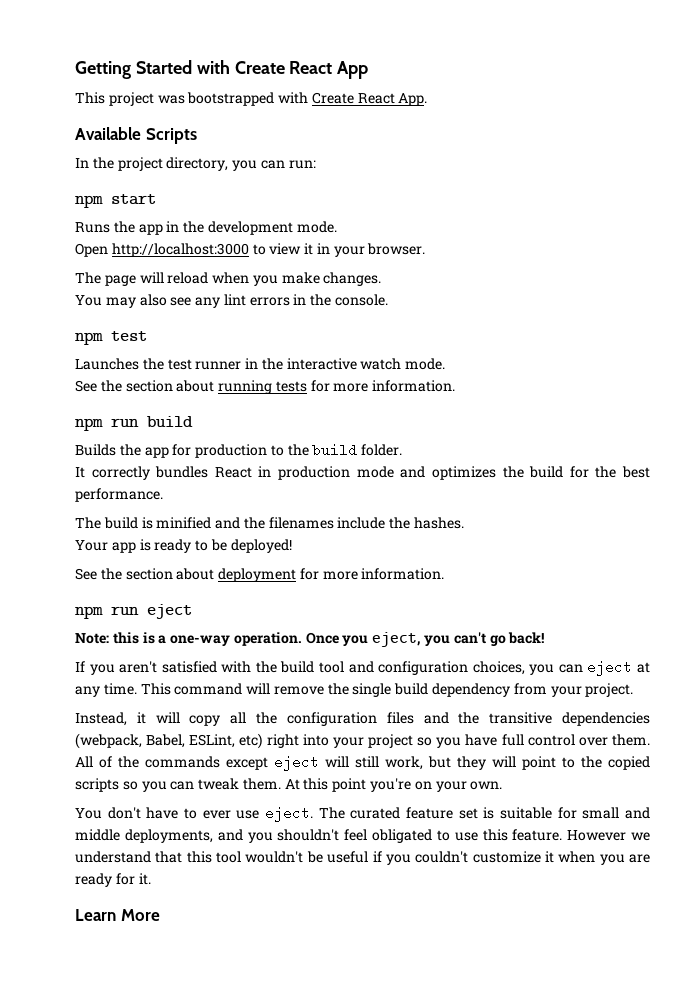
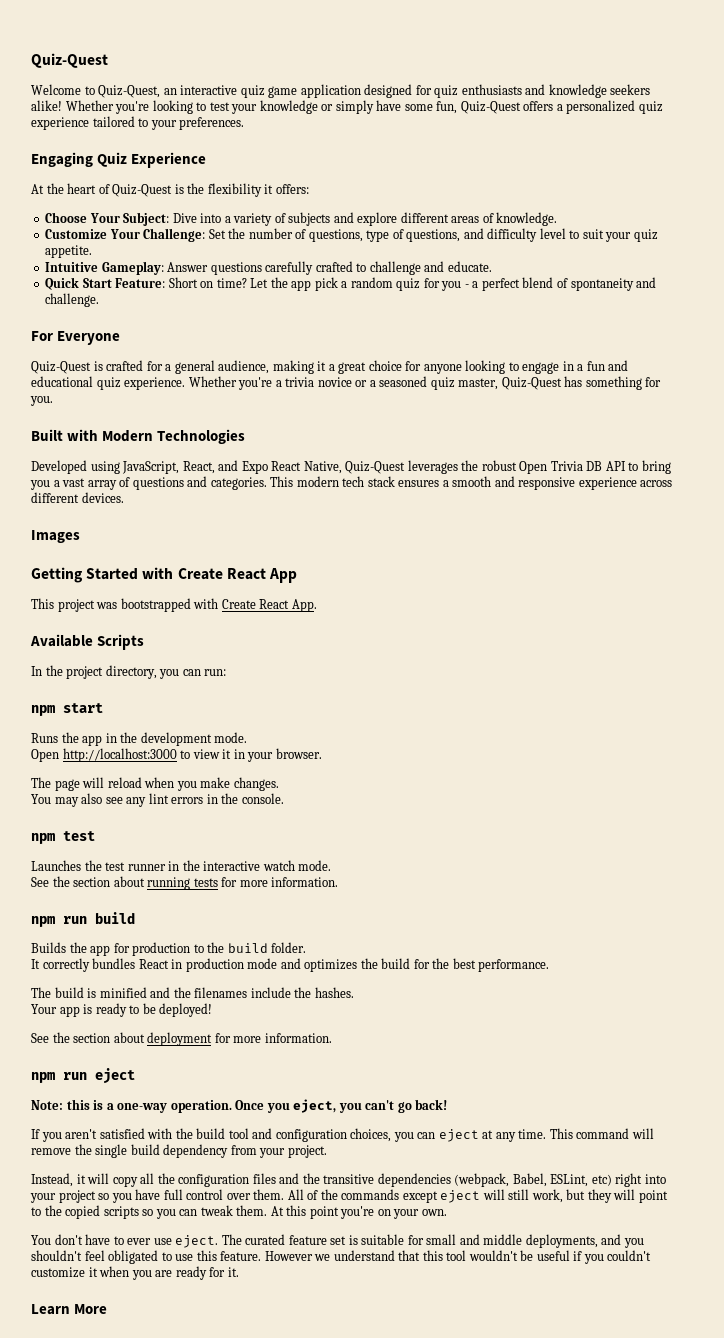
(75, 70) none -> [31,53,108,68] [31,84,651,98] [31,100,663,114] [31,116,245,130] [31,152,207,168] [31,183,309,197] [45,212,558,226] [45,228,658,242] [45,245,93,258] [45,261,492,275] [45,277,657,291] [45,293,100,307] [31,331,121,345] [31,360,629,374] [31,376,662,390] [30,396,53,406] [31,429,246,444] [31,460,671,474] [30,476,673,490] [31,492,124,503] [31,530,80,543] Quiz-Quest // Welcome to Quiz-Quest, an interactive quiz game application designed for quiz enthusiasts and knowledge seekers alike! Whether you're looking to test your knowledge or simply have some fun, Quiz-Quest offers a personalized quiz experience tailored to your preferences. // Engaging Quiz Experience // At the heart of Quiz-Quest is the flexibility it offers: // Choose Your Subject: Dive into a variety of subjects and explore different areas of knowledge. // Customize Your Challenge: Set the number of questions, type of questions, and difficulty level to suit your quiz appetite. // Intuitive Gameplay: Answer questions carefully crafted to challenge and educate. // Quick Start Feature: Short on time? Let the app pick a random quiz for you - a perfect blend of spontaneity and challenge. // For Everyone // Quiz-Quest is crafted for a general audience, making it a great choice for anyone looking to engage in a fun and educational quiz experience. Whether you're a trivia novice or a seasoned quiz master, Quiz-Quest has something for you. // Built with Modern Technologies // Developed using JavaScript, React, and Expo React Native, Quiz-Quest leverages the robust Open Trivia DB API to bring you a vast array of questions and categories. This modern tech stack ensures a smooth and responsive experience across different devices. // Images //

